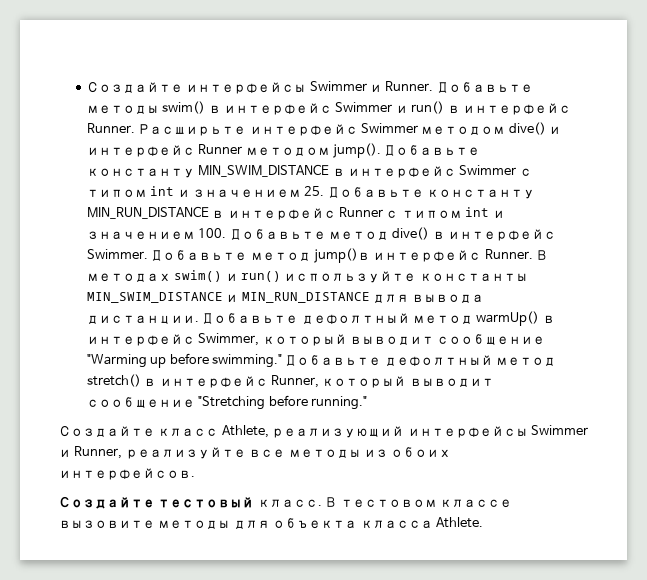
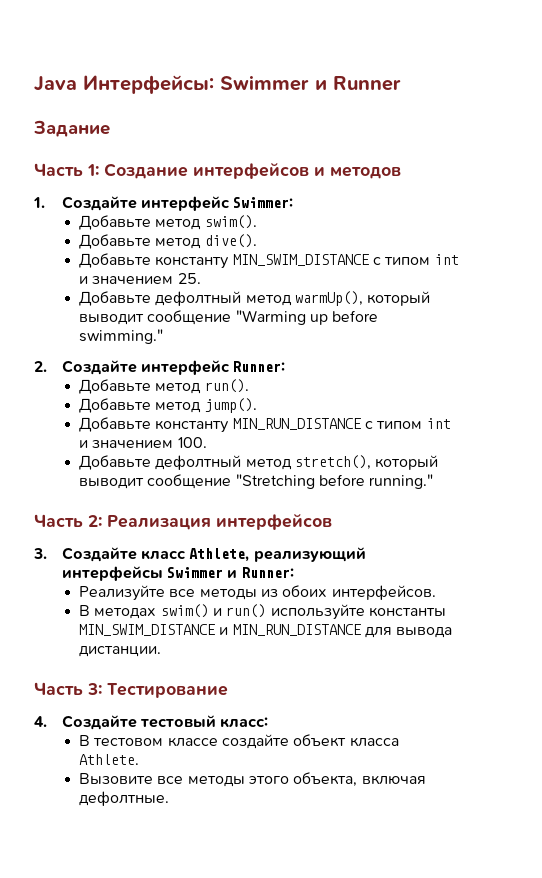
[86,81,533,94] [86,101,571,115] [86,122,562,136] [86,143,481,158] [86,164,517,178] Создайте интерфейсы Swimmer и Runner. Добавьте методы swim() в интерфейс Swimmer и run() в интерфейс Runner. Расширьте интерфейс Swimmer методом dive() и интерфейс Runner методом jump(). Добавьте константу MIN_SWIM_DISTANCE в интерфейс Swimmer -> [34,75,401,94] [33,120,110,137] [34,163,401,179] [33,196,294,211] [79,215,257,230] [79,234,257,249] [79,253,369,269] Java Интерфейсы: Swimmer и Runner // Задание // Часть 1: Создание интерфейсов и методов // 1. Создайте интерфейс Swimmer: // Добавьте метод swim(). // Добавьте метод dive(). // Добавьте константу MIN_SWIM_DISTANCE
[327,187,536,199] [86,206,384,220] Добавьте константу MIN_RUN_DISTANCE в интерфейс Runner -> [79,291,431,306] [79,310,379,325] [79,329,164,344] [34,360,286,375] [79,379,249,394] [79,398,257,413] [79,417,361,433] // Добавьте дефолтный метод warmUp(), который выводит сообщение "Warming up before swimming." // 2. Создайте интерфейс Runner: // Добавьте метод run(). // Добавьте метод jump(). // Добавьте константу MIN_RUN_DISTANCE
[229,227,557,241] [86,248,533,263] Добавьте метод dive() в интерфейс Swimmer. Добавьте метод jump()в интерфейс Runner. -> [79,455,439,470] [79,474,434,489] [34,514,332,530] [33,547,366,562] [61,566,294,581] [79,585,436,601] // Добавьте дефолтный метод stretch(), который выводит сообщение "Stretching before running." // Часть 2: Реализация интерфейсов // 3. Создайте класс Athlete, реализующий интерфейсы Swimmer и Runner: // Реализуйте все методы из обоих интерфейсов. //
[202,311,555,326] [86,333,546,346] [86,353,557,368] [86,374,494,388] [86,395,368,410] [59,425,588,438] [59,446,452,459] [59,468,195,480] Добавьте дефолтный метод warmUp() в интерфейс Swimmer, который выводит сообщение "Warming up before swimming." Добавьте дефолтный метод stretch() в интерфейс Runner, который выводит сообщение "Stretching before running." // Создайте класс Athlete, реализующий интерфейсы Swimmer и Runner, реализуйте все методы из обоих интерфейсов. // -> [34,682,228,698] [34,716,47,727] // Часть 3: Тестирование // 4.
[257,499,322,508] класс. -> [220,717,269,728] класс: //
[59,517,483,529] вызовите методы для объекта класса Athlete. -> [222,734,399,749] [79,754,140,765] [79,772,426,787] [79,791,170,806] создайте объект класса Athlete. // Вызовите все методы этого объекта, включая дефолтные.

